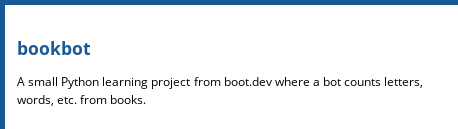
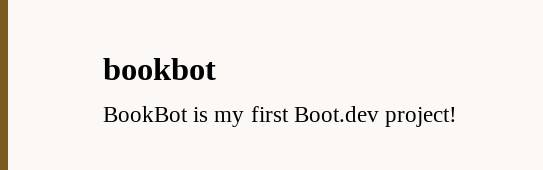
[17,77,424,89] [17,95,147,106] A small Python learning project from boot.dev where a bot counts letters, words, etc. from books. -> [103,106,458,127] BookBot is my first Boot.dev project!

